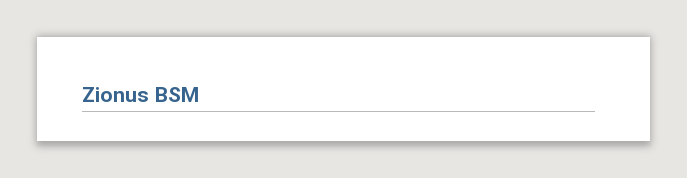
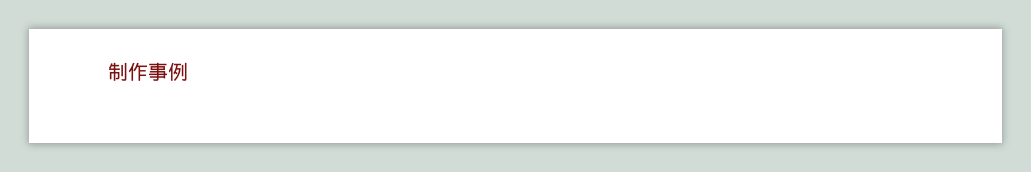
[82,87,199,102] Zionus BSM -> [108,62,188,81] 制作事例

